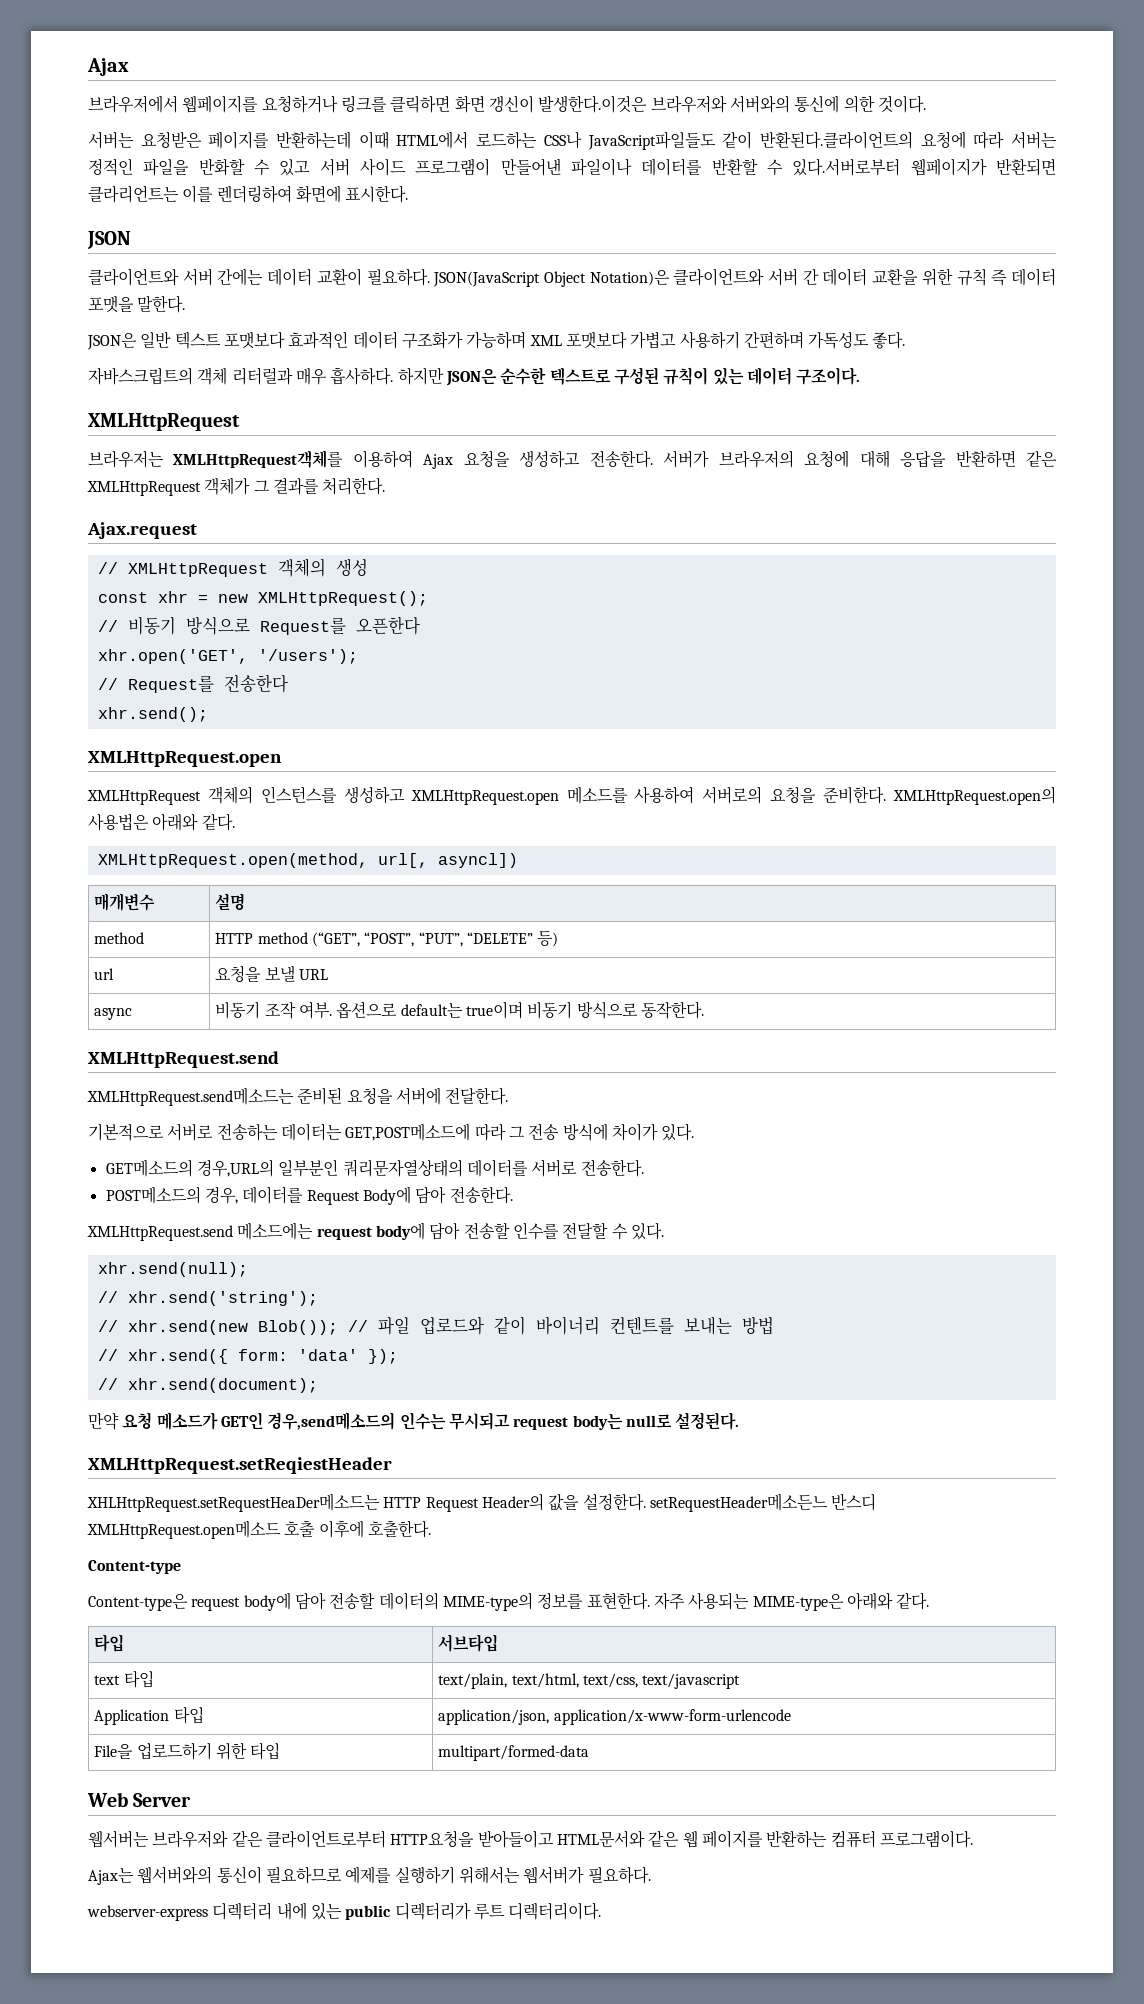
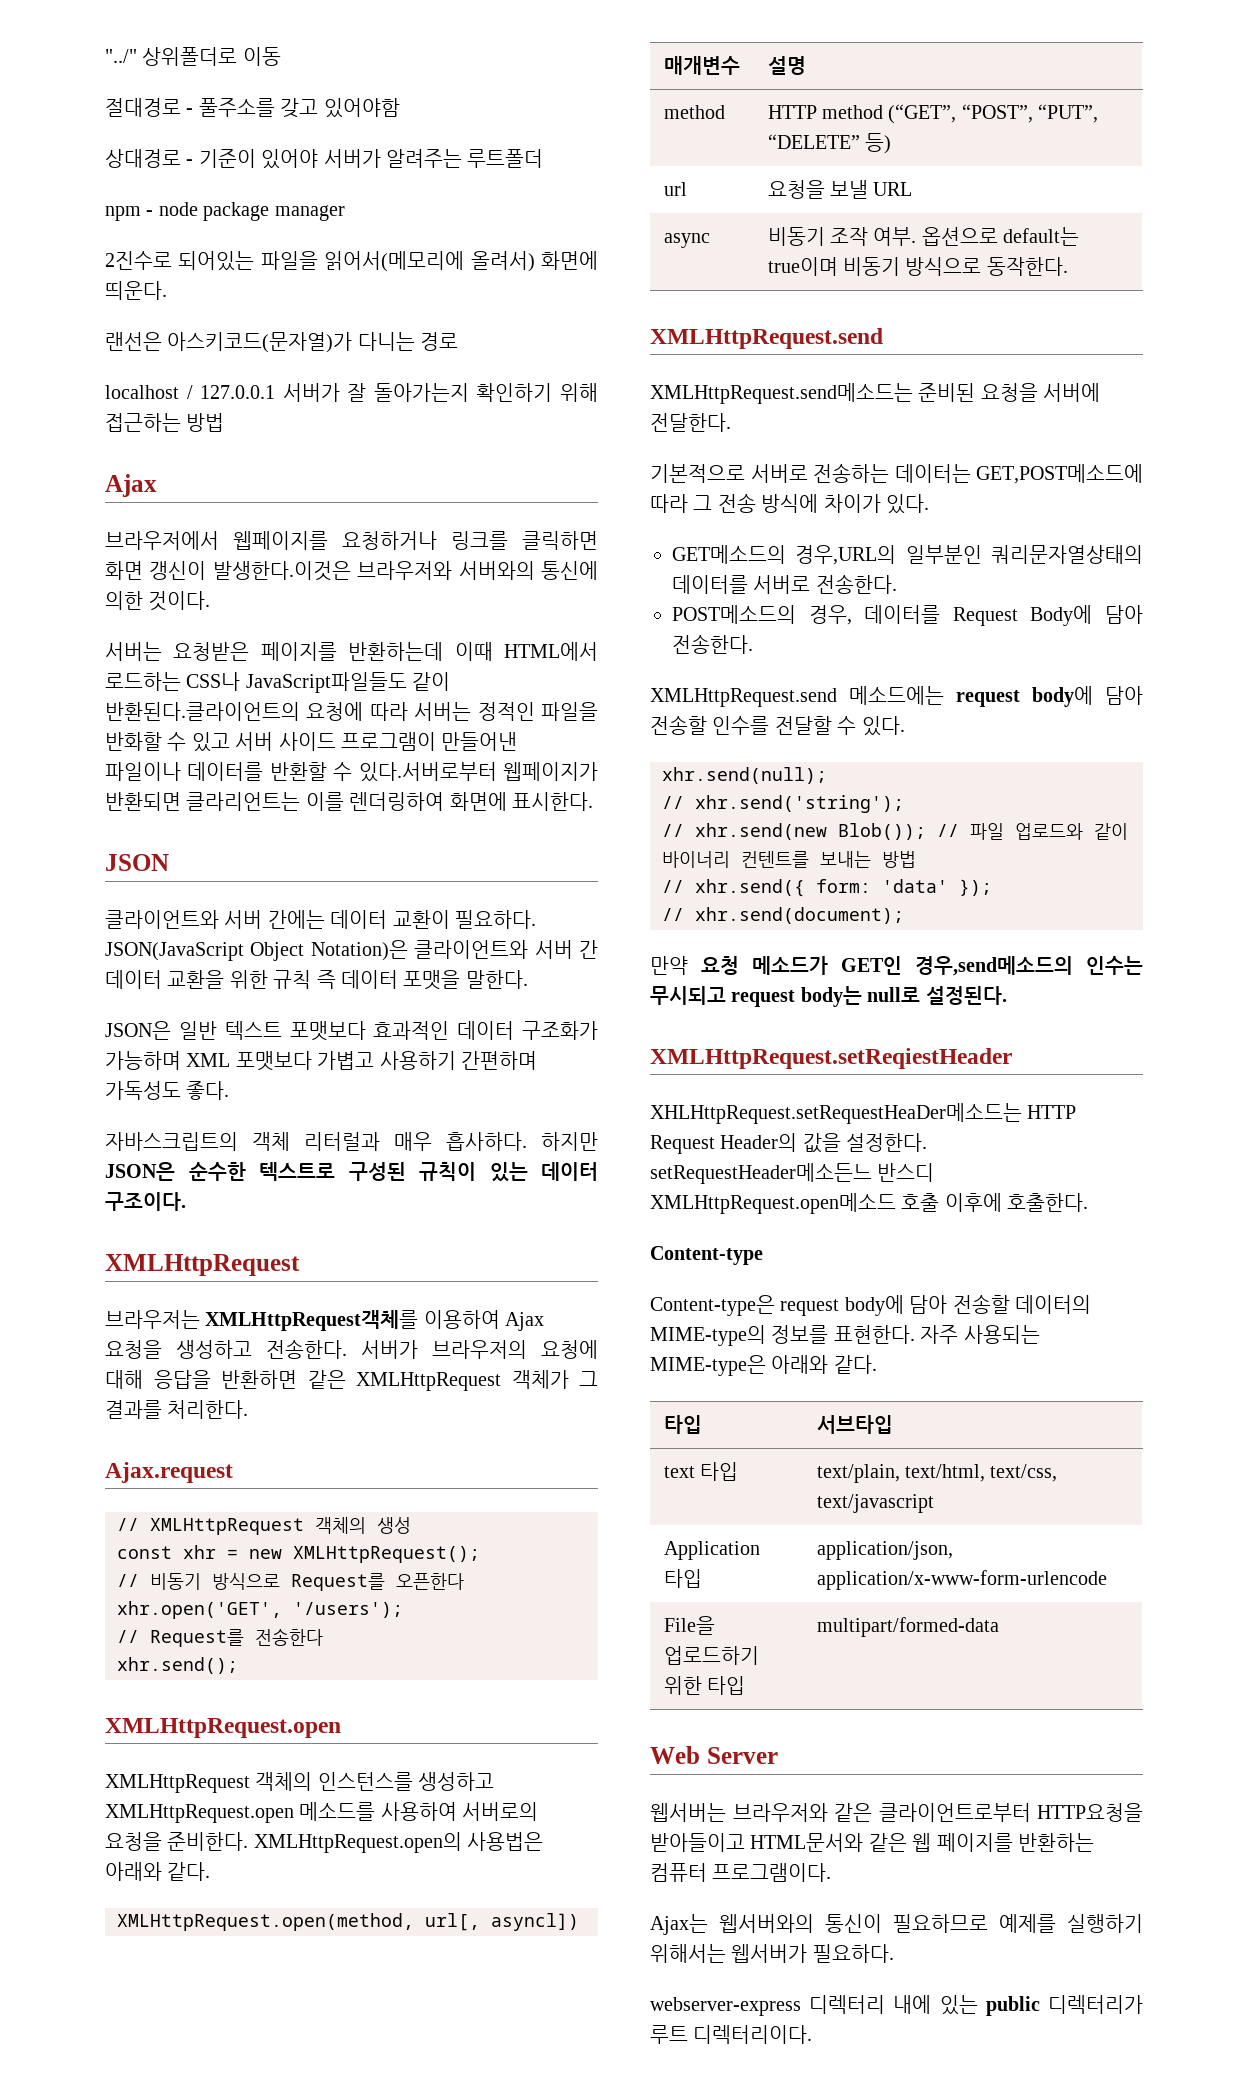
(87, 67) none -> [105,47,281,66] [105,98,400,118] [105,149,544,169] [105,202,345,221] [105,251,598,272] [105,281,167,300] [105,332,459,353] [105,383,598,402] [105,413,225,432] "../" 상위폴더로 이동 // 절대경로 - 풀주소를 갖고 있어야함 // 상대경로 - 기준이 있어야 서버가 알려주는 루트폴더 // npm - node package manager // 2진수로 되어있는 파일을 읽어서(메모리에 올려서) 화면에 띄운다. // 랜선은 아스키코드(문자열)가 다니는 경로 // localhost / 127.0.0.1 서버가 잘 돌아가는지 확인하기 위해 접근하는 방법 //

